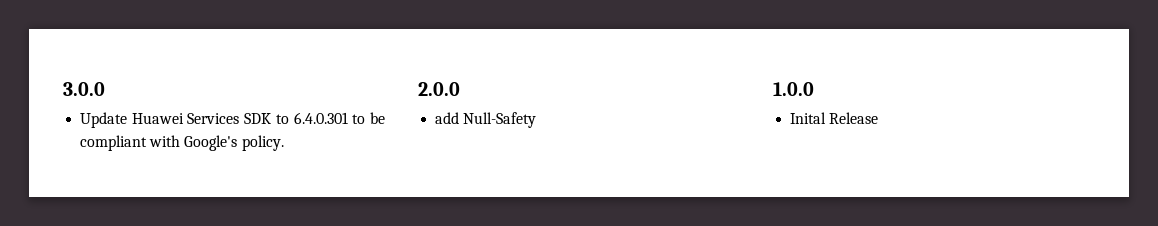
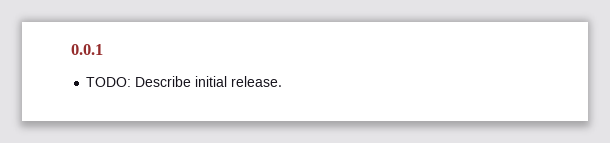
[63,82,105,96] [80,112,385,128] [80,135,284,151] [418,82,460,96] [435,112,537,128] [773,82,814,96] [790,112,879,124] 3.0.0 // Update Huawei Services SDK to 6.4.0.301 to be compliant with Google's policy. // 2.0.0 // add Null-Safety // 1.0.0 // Inital Release -> [71,44,103,55] [86,76,283,87] 0.0.1 // TODO: Describe initial release.

